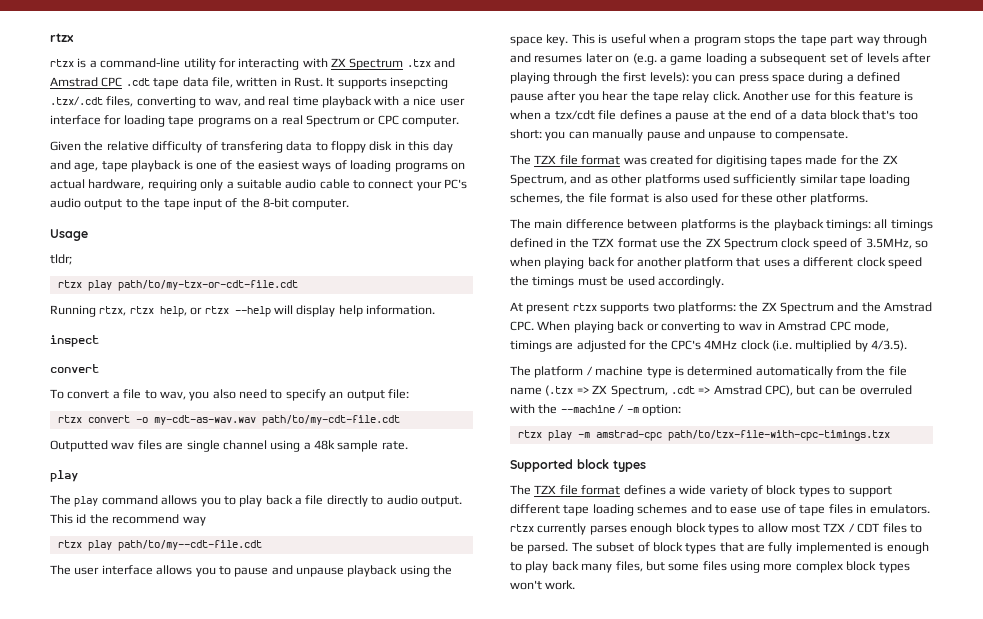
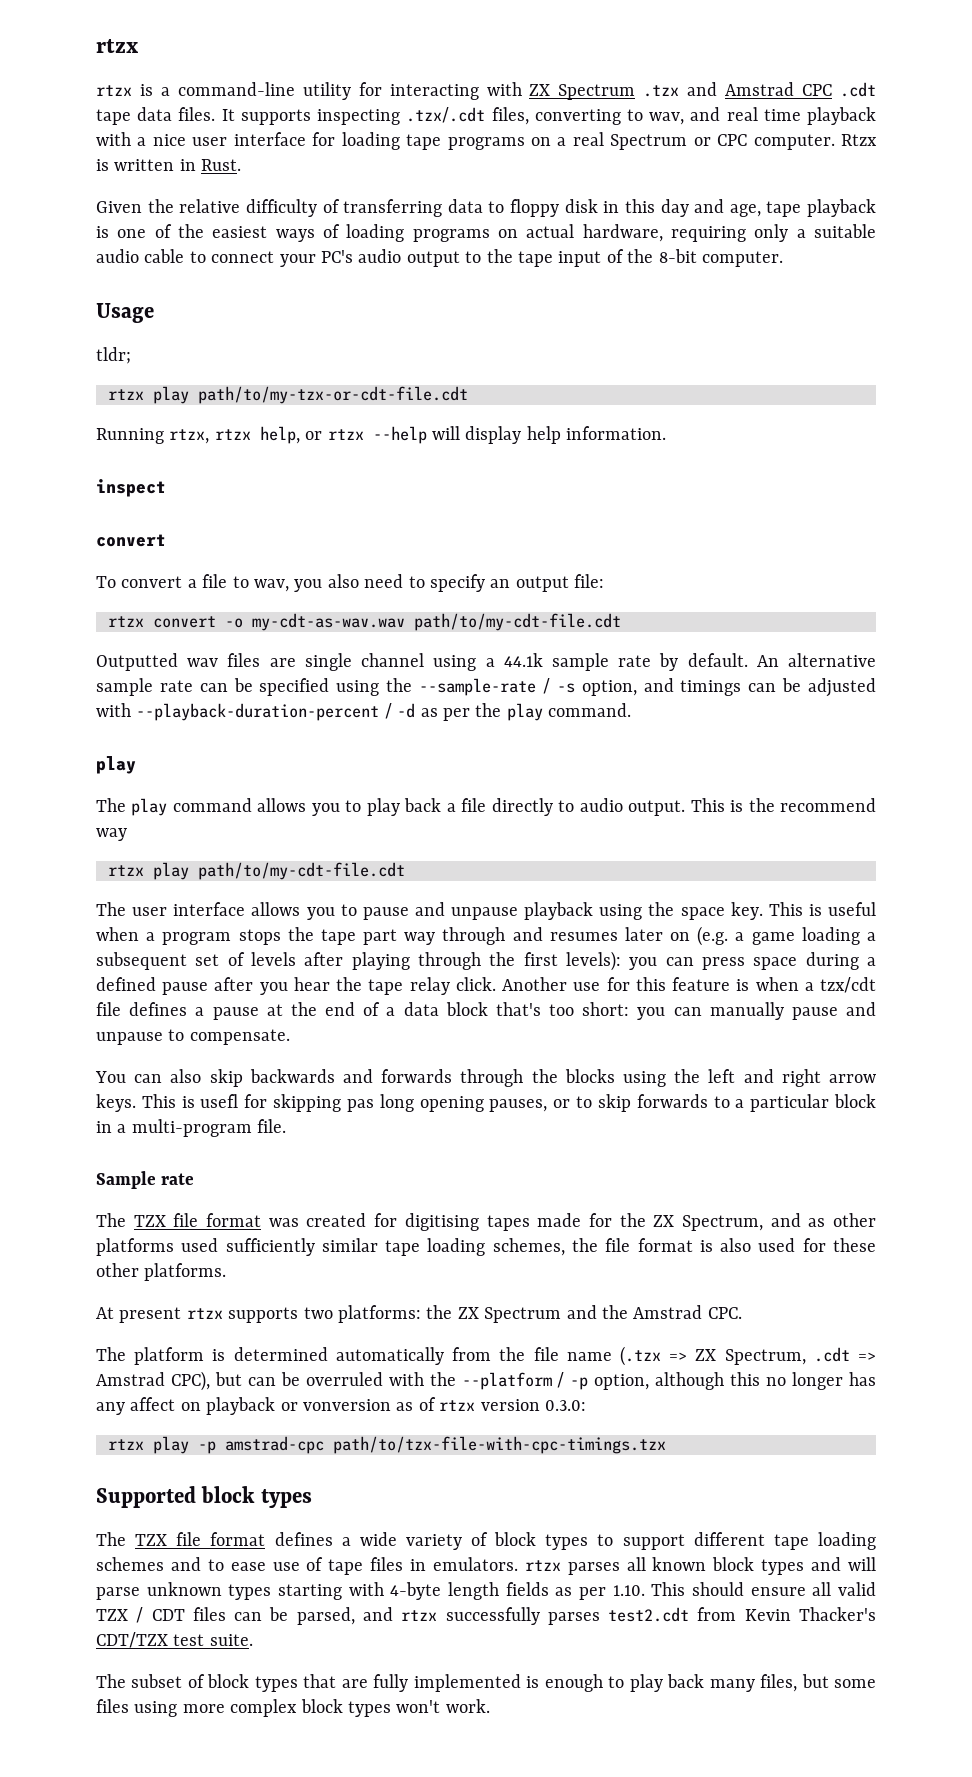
[211,77,323,88] file, written in Rust. -> [178,107,216,121] files.
[390,77,449,89] insepcting -> [317,109,401,125] inspecting
(460, 121) none -> [841,134,877,146] [96,159,242,171] Rtzx is written in Rust.
[220,141,283,153] transfering -> [343,199,443,217] transferring
[314,440,408,452] 48k sample rate. -> [503,653,876,671] [96,678,877,697] [96,703,632,721] 44.1k sample rate by default. An alternative sample rate can be specified using the --sample-rate / -s option, and timings can be adjusted with --playback-duration-percent / -d as per the play command.
[76,514,87,524] id -> [730,800,744,812] is
[117,540,262,551] path/to/my--cdt-file.cdt -> [198,862,405,880] path/to/my-cdt-file.cdt
(848, 135) none -> [95,1069,877,1087] [96,1094,877,1112] [96,1119,287,1137] [96,1171,195,1189] // You can also skip backwards and forwards through the blocks using the left and right arrow keys. This is usefl for skipping pas long opening pauses, or to skip forwards to a particular block in a multi-program file. // Sample rate
[510,219,933,231] [510,238,928,250] [510,257,923,269] [510,276,724,288] // The main difference between platforms is the playback timings: all timings defined in the TZX format use the ZX Spectrum clock speed of 3.5MHz, so when playing back for another platform that uses a different clock speed the timings must be used accordingly. -> (227, 1272) none
[537,321,890,333] [510,340,908,352] When playing back or converting to wav in Amstrad CPC mode, timings are adjusted for the CPC's 4MHz clock (i.e. multiplied by 4/3.5). -> (742, 1313) none
[586,366,672,378] / machine type -> (205, 1356) none
[560,404,681,416] [517,430,590,441] --machine / -m option: // rtzx play -m -> [461,1372,876,1390] [96,1397,586,1415] [108,1436,216,1454] --platform / -p option, although this no longer has any affect on playback or vonversion as of rtzx version 0.3.0: // rtzx play -p
[537,523,922,535] [510,542,569,554] currently parses enough block types to allow most TZX / CDT files to be parsed. -> [567,1557,876,1575] [96,1582,876,1600] [96,1607,877,1625] [96,1632,253,1648] parses all known block types and will parse unknown types starting with 4-byte length fields as per 1.10. This should ensure all valid TZX / CDT files can be parsed, and rtzx successfully parses test2.cdt from Kevin Thacker's CDT/TZX test suite. //

